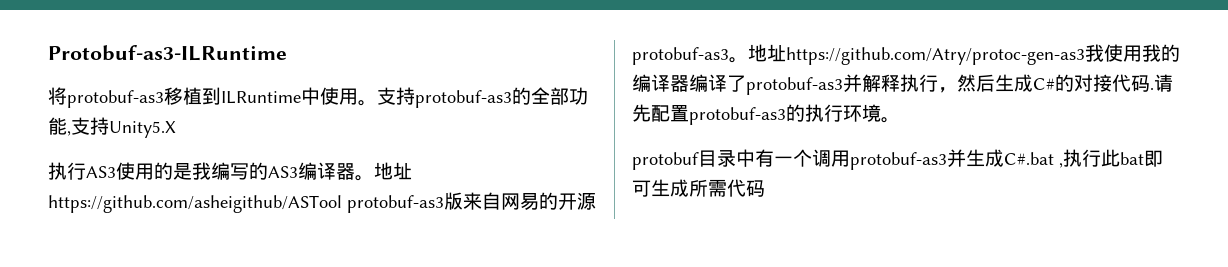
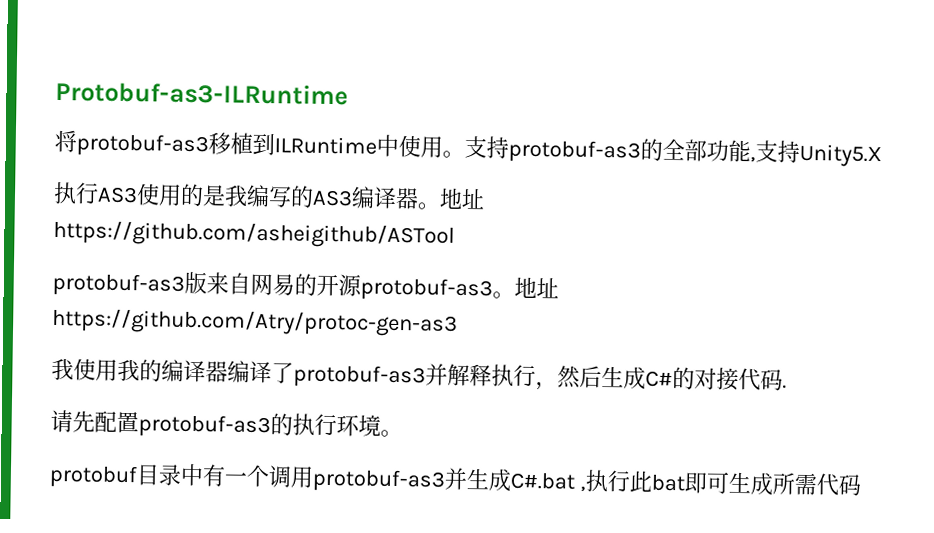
(342, 204) none -> (455, 234) //
(1085, 56) none -> (458, 322) //
(1154, 88) none -> (787, 386) //

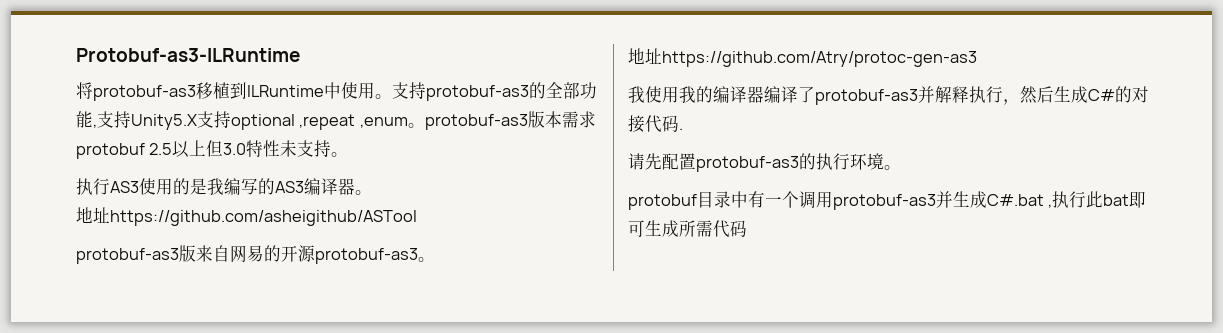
(882, 155) none -> [197,111,596,130] [76,140,349,159] 支持optional ,repeat ,enum。protobuf-as3版本需求protobuf 2.5以上但3.0特性未支持。
(440, 206) none -> (372, 192) //
(515, 295) none -> (435, 259) //

